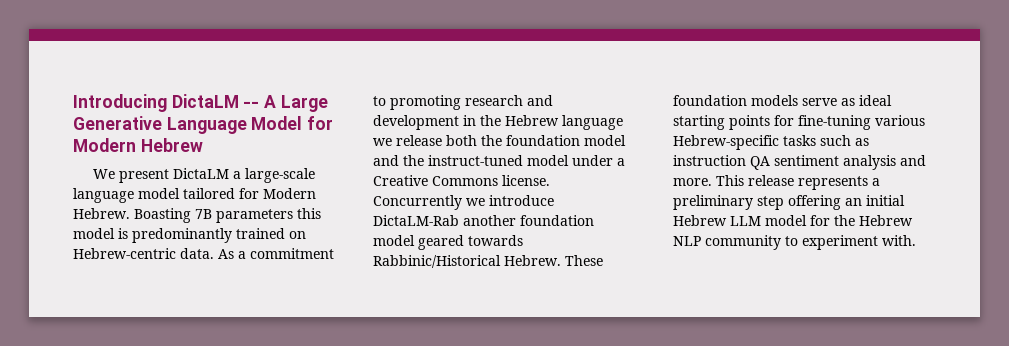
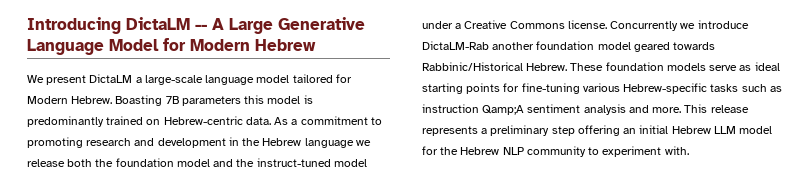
[750,156,770,170] QA -> [482,105,525,115] Qamp;A

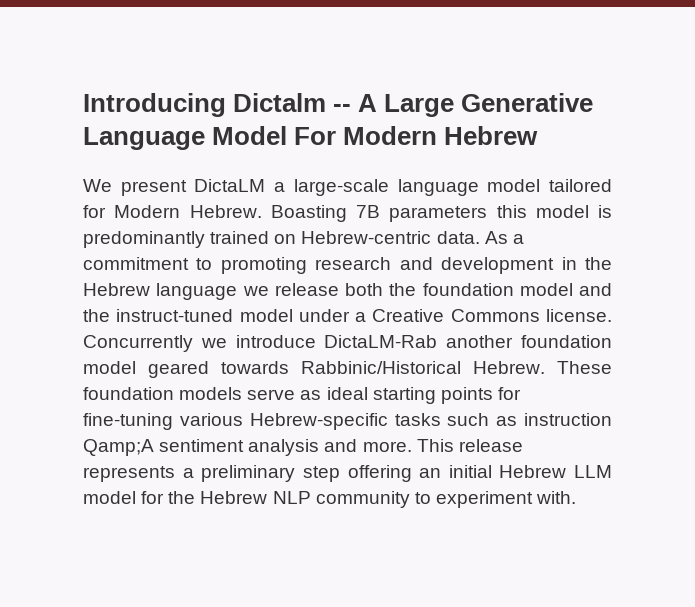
[126,17,190,30] DictaLM -> [233,93,327,112] Dictalm
[163,38,186,51] for -> [294,127,337,145] For

